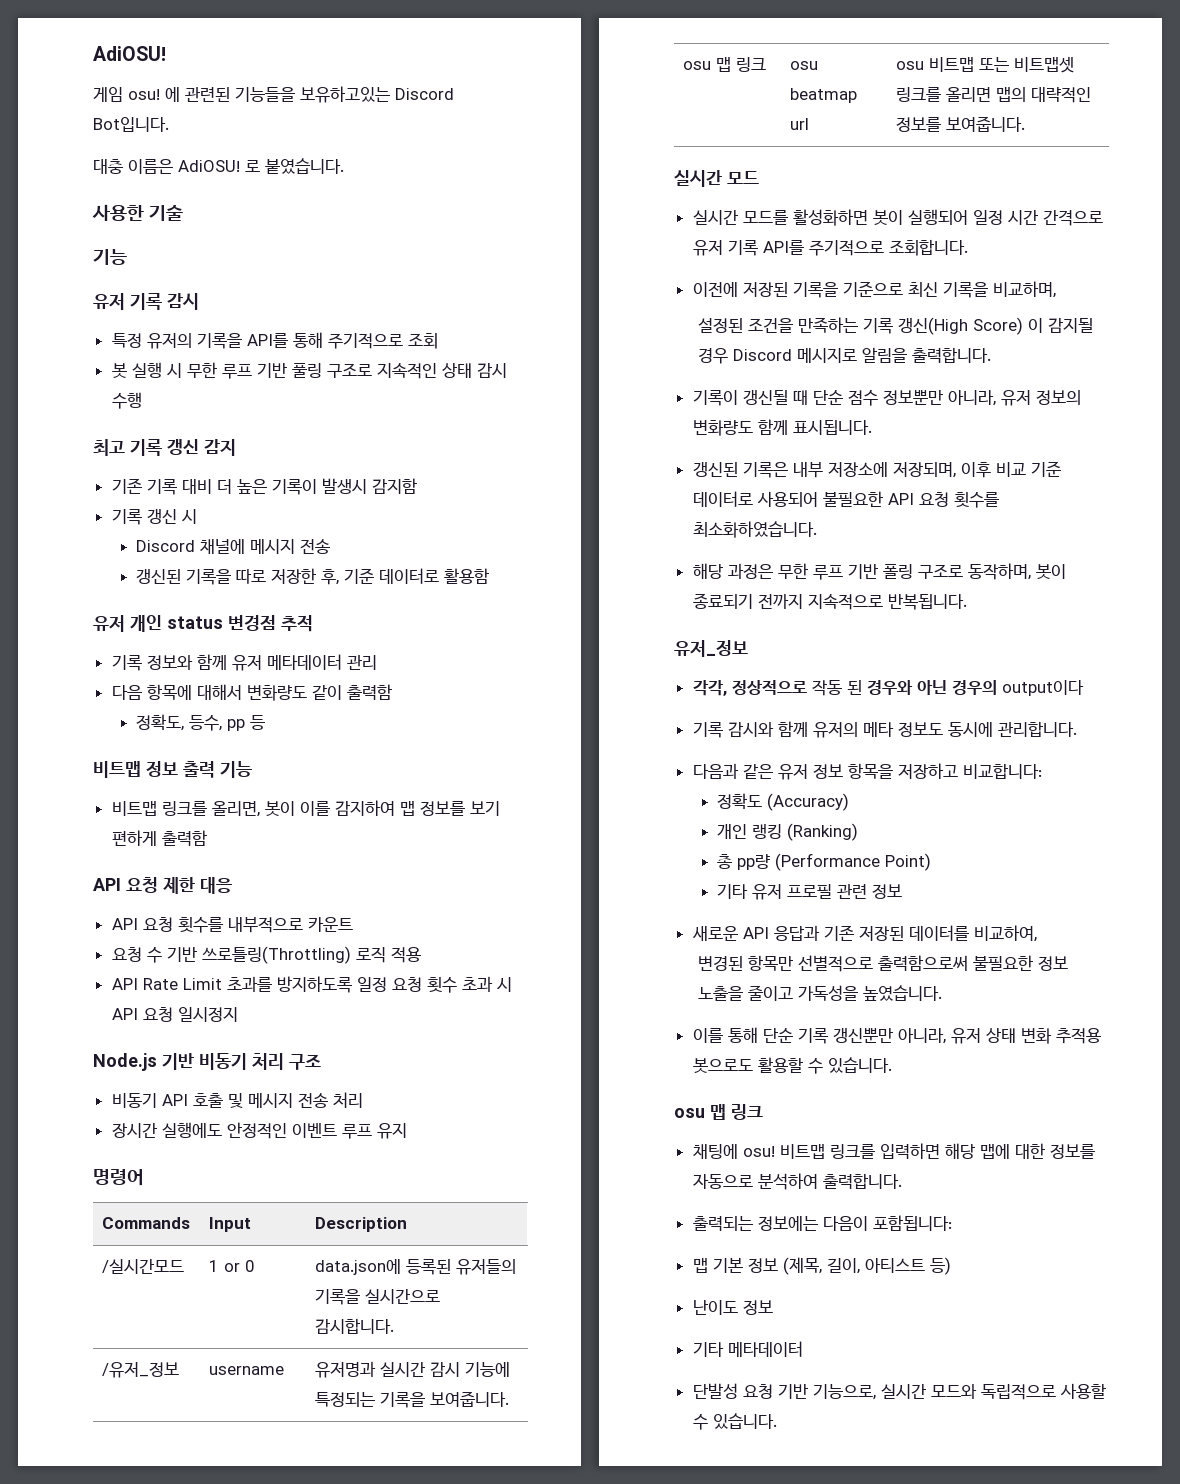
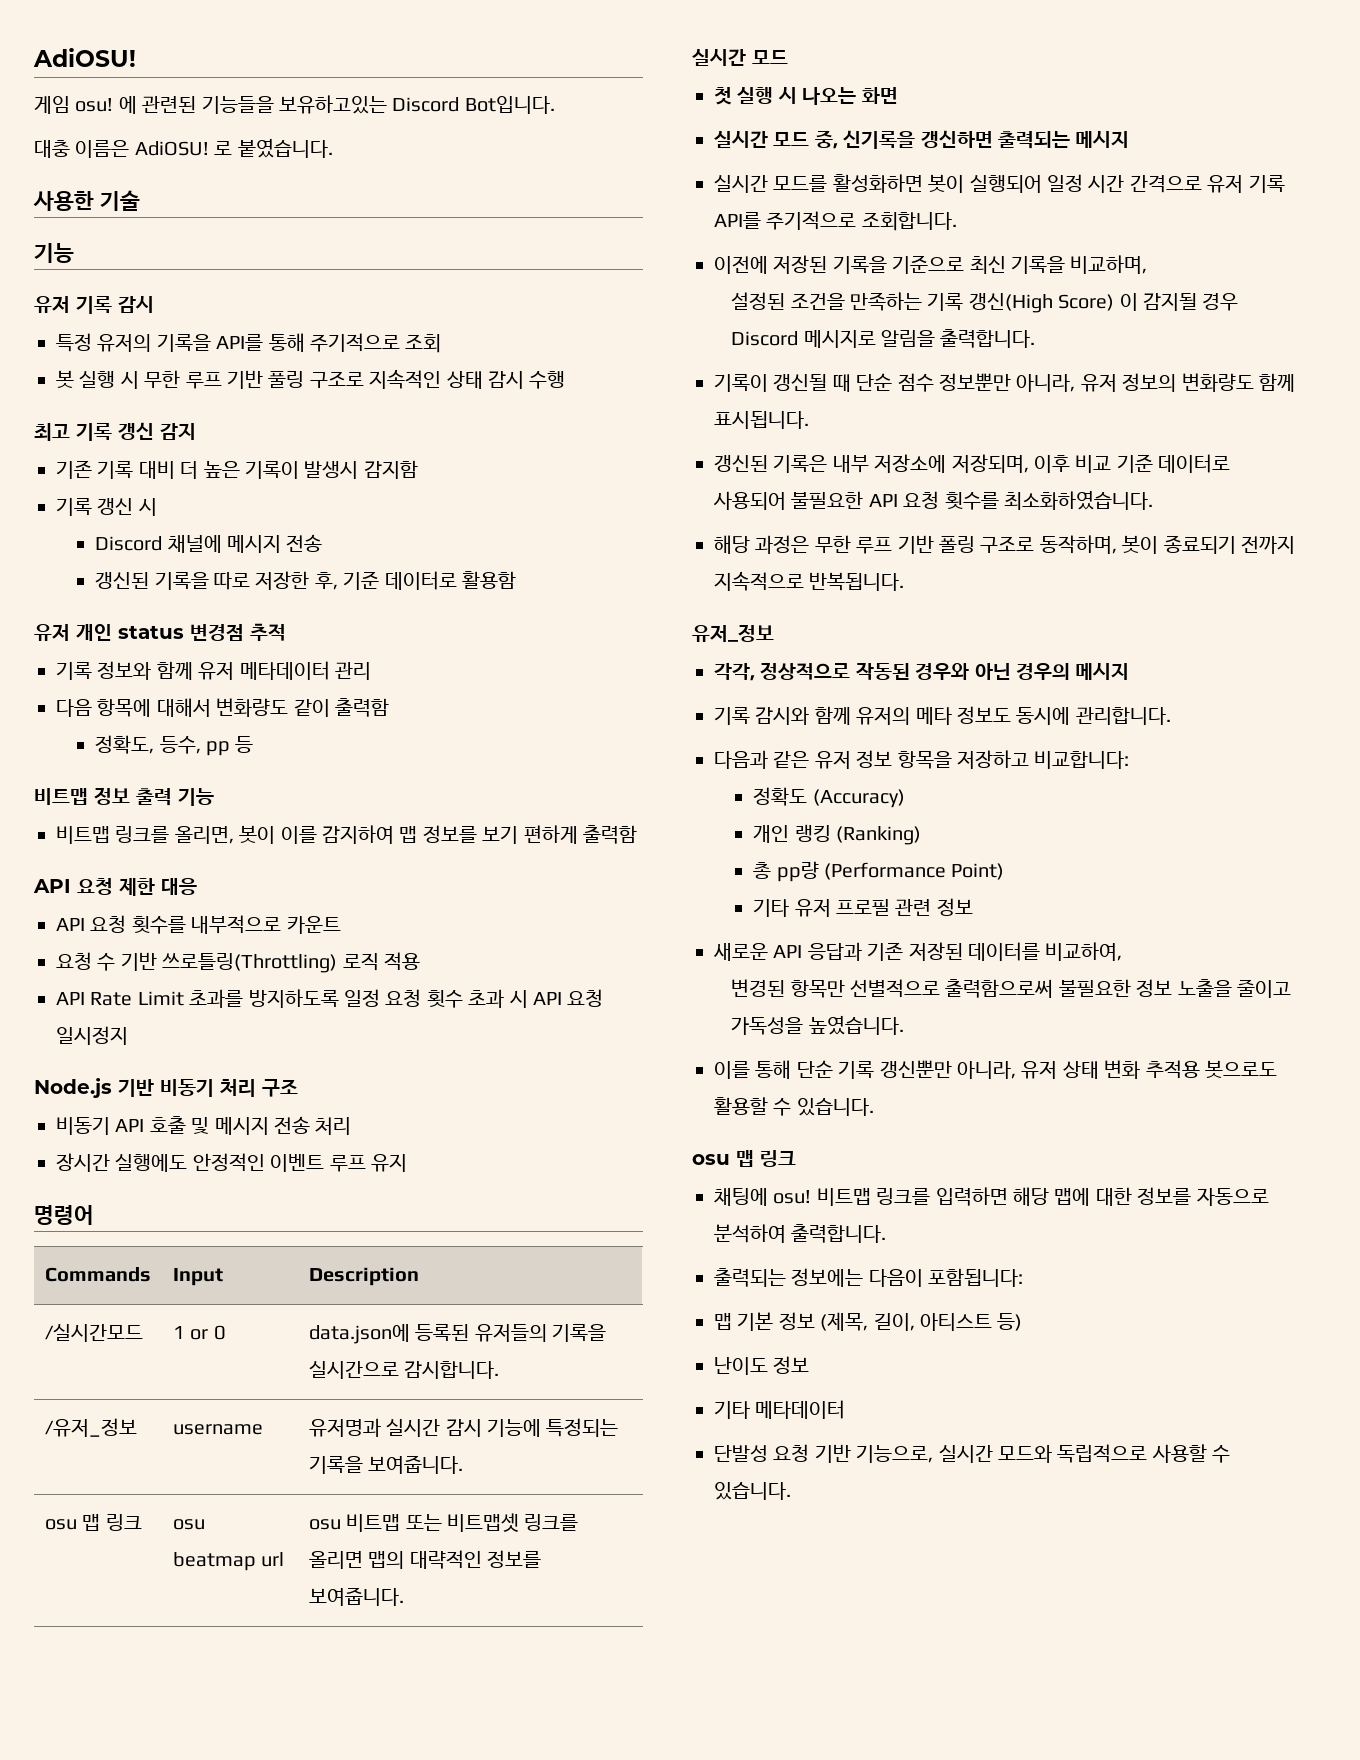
(759, 177) none -> [714,87,898,105] [714,130,1130,149] // 첫 실행 시 나오는 화면 // 실시간 모드 중, 신기록을 갱신하면 출력되는 메시지
[811,680,862,696] 작동 된 -> [855,662,910,680] 작동된
[1001,680,1084,696] output이다 -> [1075,663,1130,680] 메시지

